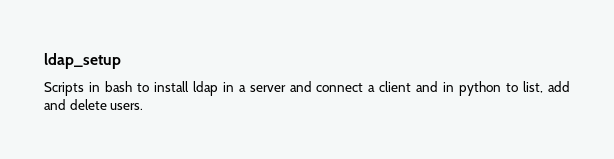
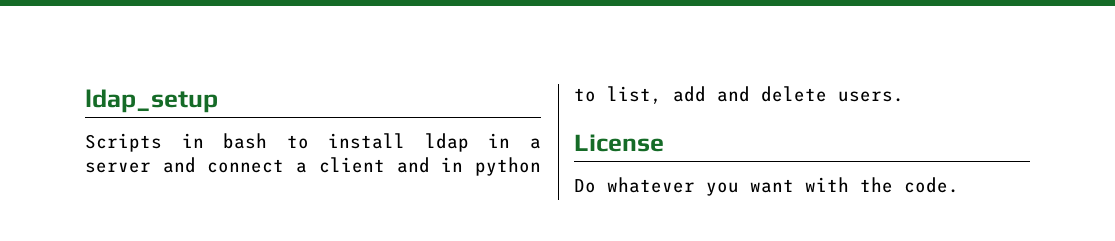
(144, 106) none -> [574,134,664,152] [574,177,959,196] // License // Do whatever you want with the code.

